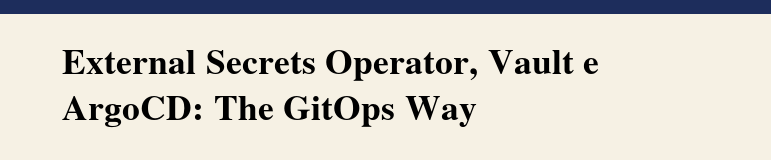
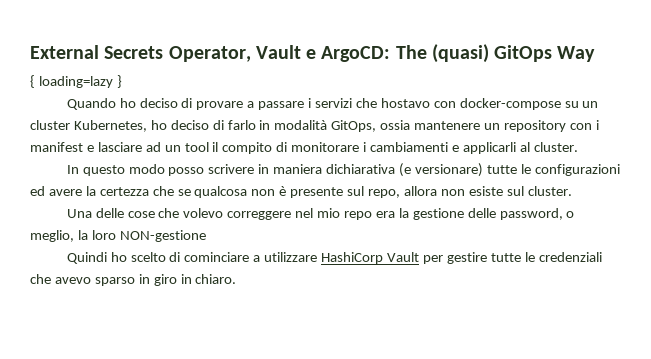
(274, 108) none -> [431,44,489,63] (quasi)
(477, 112) none -> [30,75,122,88] [66,98,599,110] [30,120,599,132] [30,142,578,154] [66,163,620,177] [30,186,572,198] [66,208,575,220] [30,230,206,242] [66,252,602,264] [30,274,237,286] // { loading=lazy } // Quando ho deciso di provare a passare i servizi che hostavo con docker-compose su un cluster Kubernetes, ho deciso di farlo in modalità GitOps, ossia mantenere un repository con i manifest e lasciare ad un tool il compito di monitorare i cambiamenti e applicarli al cluster. // In questo modo posso scrivere in maniera dichiarativa (e versionare) tutte le configurazioni ed avere la certezza che se qualcosa non è presente sul repo, allora non esiste sul cluster. // Una delle cose che volevo correggere nel mio repo era la gestione delle password, o meglio, la loro NON-gestione // Quindi ho scelto di cominciare a utilizzare HashiCorp Vault per gestire tutte le credenziali che avevo sparso in giro in chiaro.

